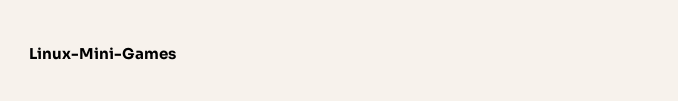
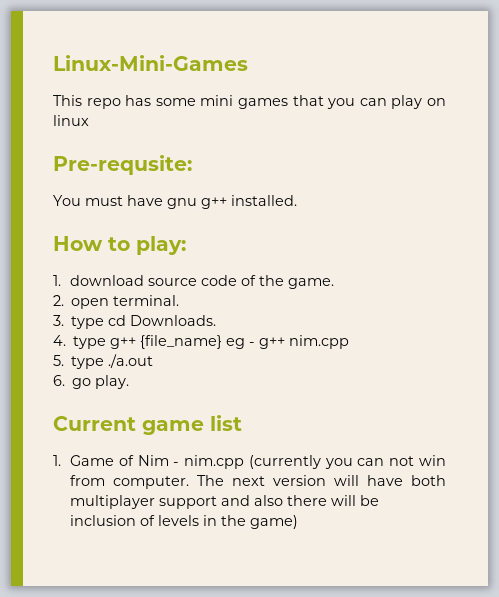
(176, 53) none -> [53,95,447,109] [53,115,89,126] [53,155,192,175] [53,195,297,209] [53,236,186,255] [53,275,335,289] [53,295,180,309] [53,315,217,329] [53,335,350,349] [53,354,154,369] [53,375,130,389] [53,415,242,435] [53,455,447,469] [70,475,446,489] [70,495,380,509] [70,515,299,529] // This repo has some mini games that you can play on linux // Pre-requsite: // You must have gnu g++ installed. // How to play: // 1. download source code of the game. // 2. open terminal. // 3. type cd Downloads. // 4. type g++ {file_name} eg - g++ nim.cpp // 5. type ./a.out // 6. go play. // Current game list // 1. Game of Nim - nim.cpp (currently you can not win from computer. The next version will have both multiplayer support and also there will be inclusion of levels in the game)

